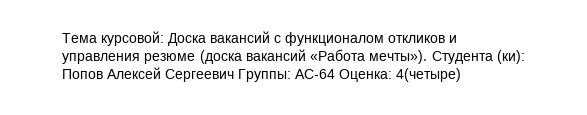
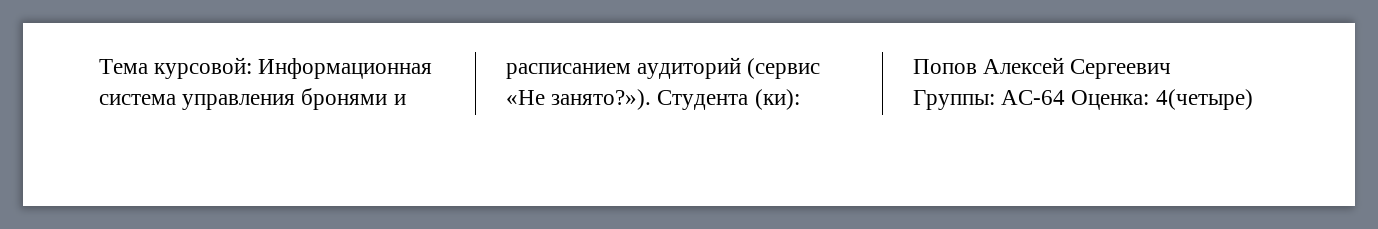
[168,31,457,46] [62,49,428,64] Доска вакансий с функционалом откликов и управления резюме (доска вакансий «Работа мечты»). -> [258,58,433,79] [99,88,406,110] [506,57,821,79] [506,89,652,110] Информационная система управления бронями и расписанием аудиторий (сервис «Не занято?»).

